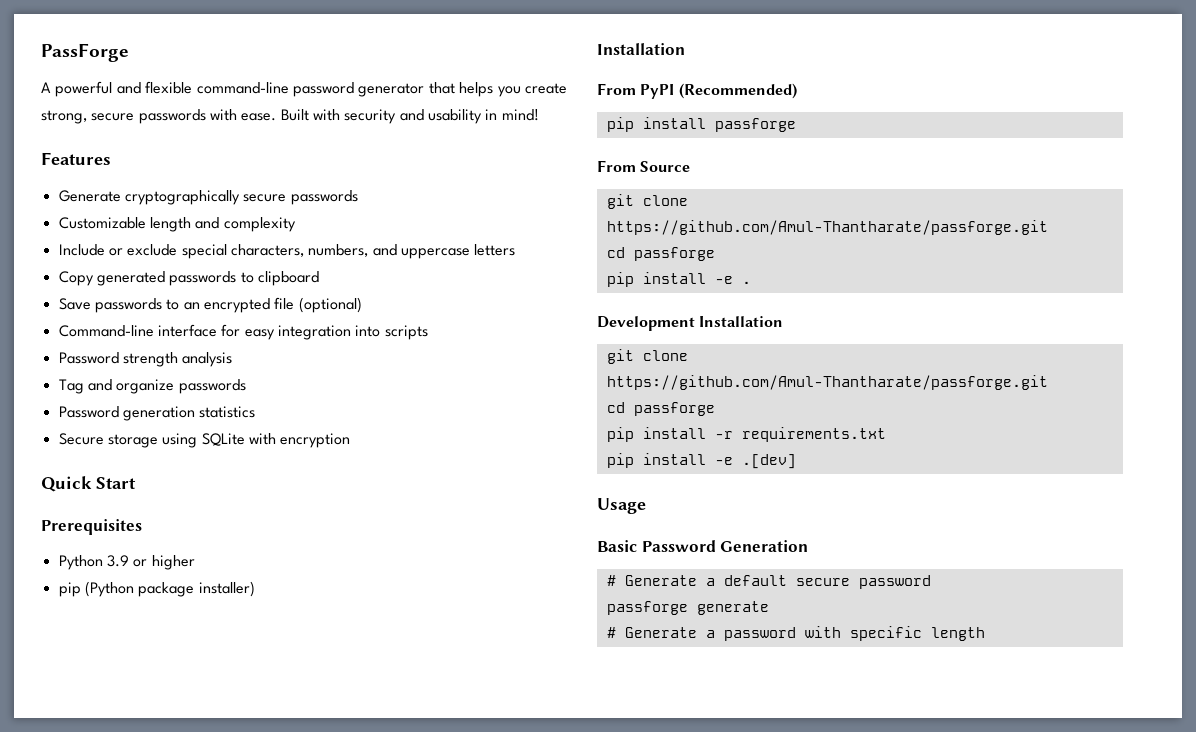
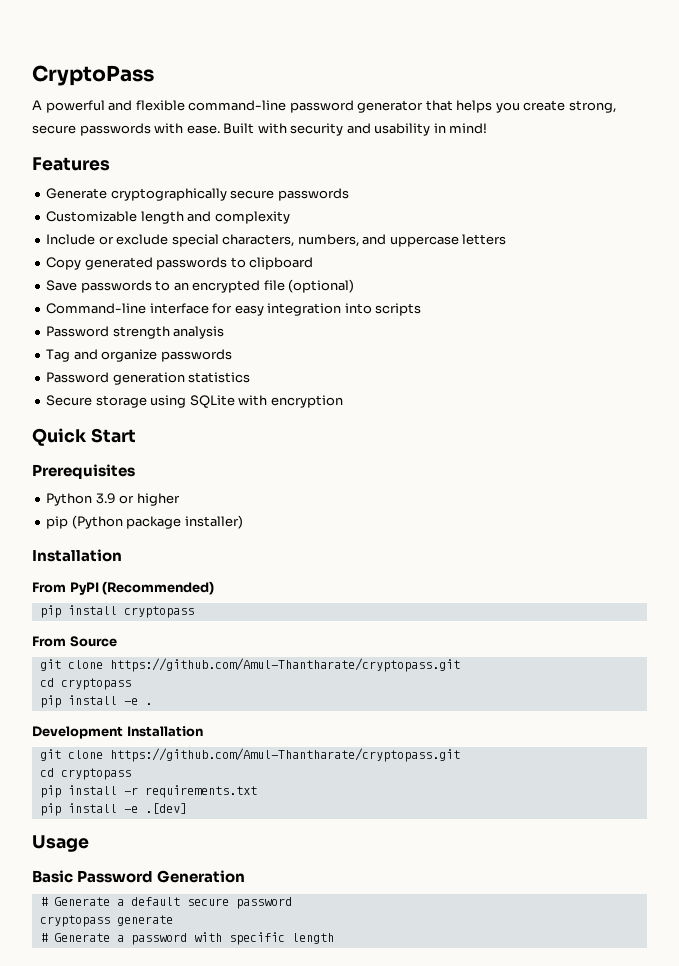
[41,43,129,62] PassForge -> [32,65,154,86] CryptoPass
[714,118,796,132] passforge -> [123,606,194,618] cryptopass
[606,220,1048,235] [606,247,715,261] https://github.com/Amul-Thantharate/passforge.git // cd passforge -> [109,658,460,672] [39,678,131,690] https://github.com/Amul-Thantharate/cryptopass.git // cd cryptopass
[606,375,1048,390] [606,402,715,416] https://github.com/Amul-Thantharate/passforge.git // cd passforge -> [109,748,460,762] [39,768,131,780] https://github.com/Amul-Thantharate/cryptopass.git // cd cryptopass
[606,601,688,615] passforge -> [39,915,110,927] cryptopass

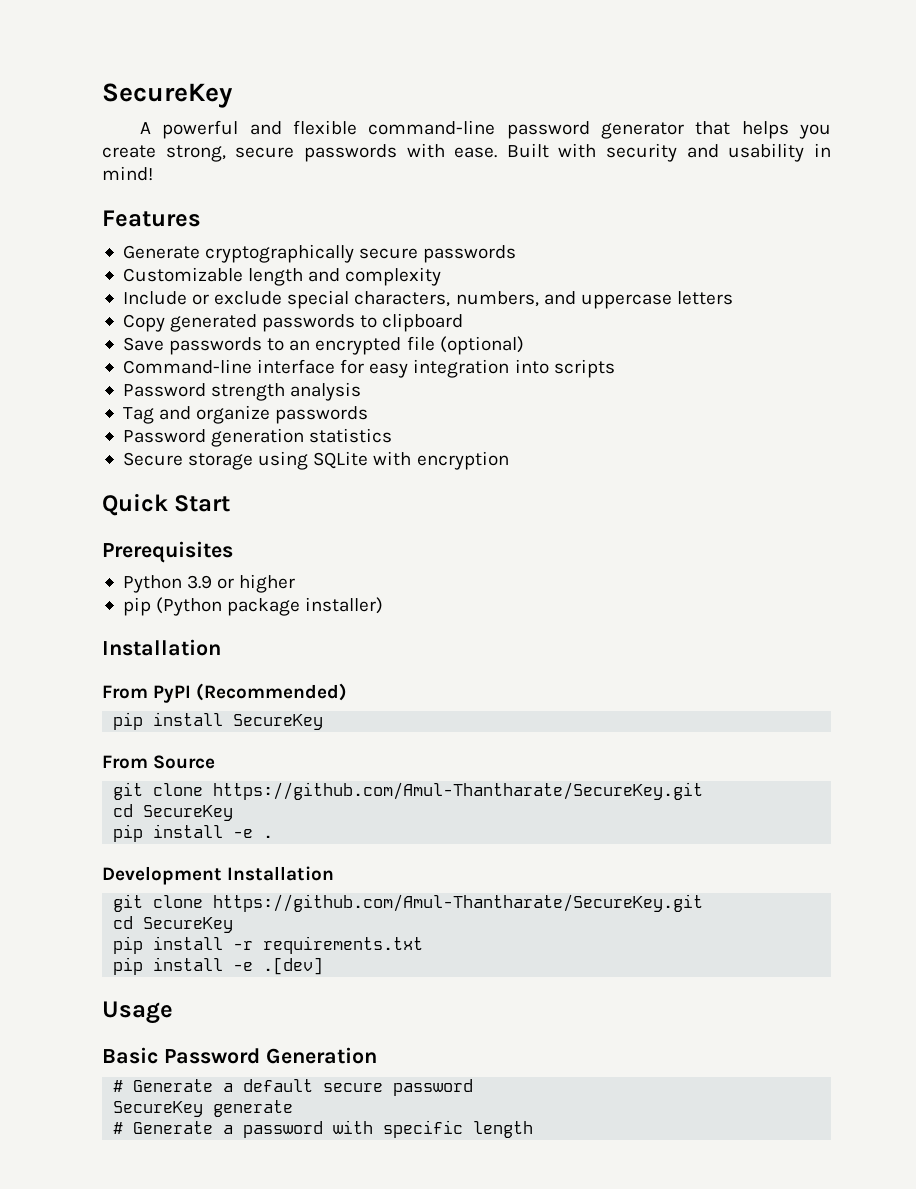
[32,65,154,86] CryptoPass -> [102,83,233,108] SecureKey
[123,606,194,618] cryptopass -> [233,714,324,730] SecureKey
[109,658,460,672] [39,678,131,690] https://github.com/Amul-Thantharate/cryptopass.git // cd cryptopass -> [213,782,704,800] [113,804,234,821] https://github.com/Amul-Thantharate/SecureKey.git // cd SecureKey
[109,748,460,762] [39,768,131,780] https://github.com/Amul-Thantharate/cryptopass.git // cd cryptopass -> [213,894,704,912] [113,916,234,933] https://github.com/Amul-Thantharate/SecureKey.git // cd SecureKey
[39,915,110,927] cryptopass -> [113,1101,204,1117] SecureKey

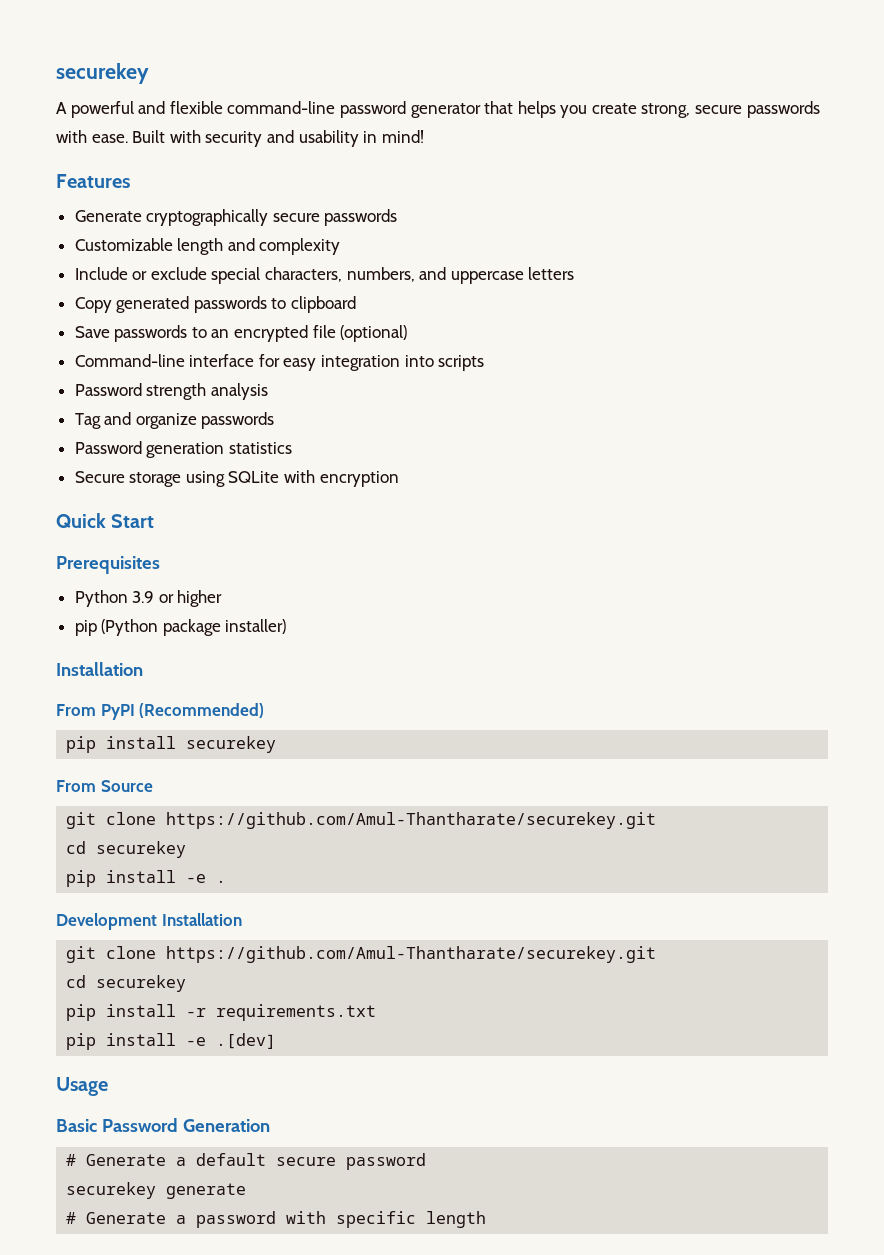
[102,83,233,108] SecureKey -> [56,63,149,84] securekey
[233,714,324,730] SecureKey -> [186,736,277,753] securekey
[213,782,704,800] [113,804,234,821] https://github.com/Amul-Thantharate/SecureKey.git // cd SecureKey -> [166,812,657,829] [66,841,187,858] https://github.com/Amul-Thantharate/securekey.git // cd securekey
[213,894,704,912] [113,916,234,933] https://github.com/Amul-Thantharate/SecureKey.git // cd SecureKey -> [166,946,657,963] [66,975,187,992] https://github.com/Amul-Thantharate/securekey.git // cd securekey
[113,1101,204,1117] SecureKey -> [66,1182,157,1199] securekey

